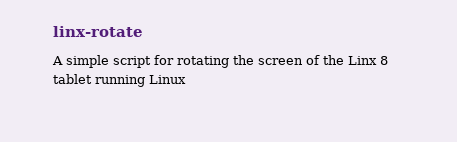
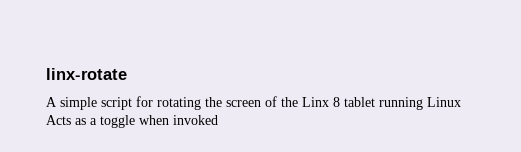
(186, 79) none -> [46,115,218,128] Acts as a toggle when invoked

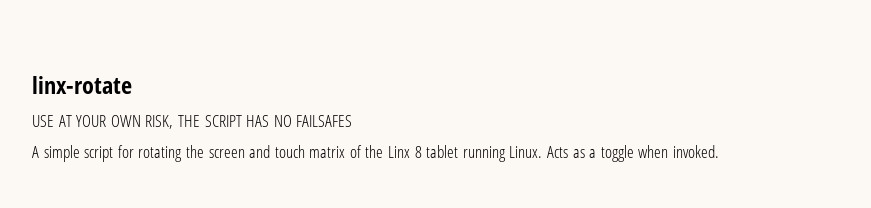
(127, 74) none -> [32,115,353,129] // USE AT YOUR OWN RISK, THE SCRIPT HAS NO FAILSAFES
(261, 103) none -> [249,145,346,158] and touch matrix
[427,97,461,107] Linux -> [509,146,543,158] Linux.
[173,115,218,125] invoked -> [672,145,719,158] invoked.

